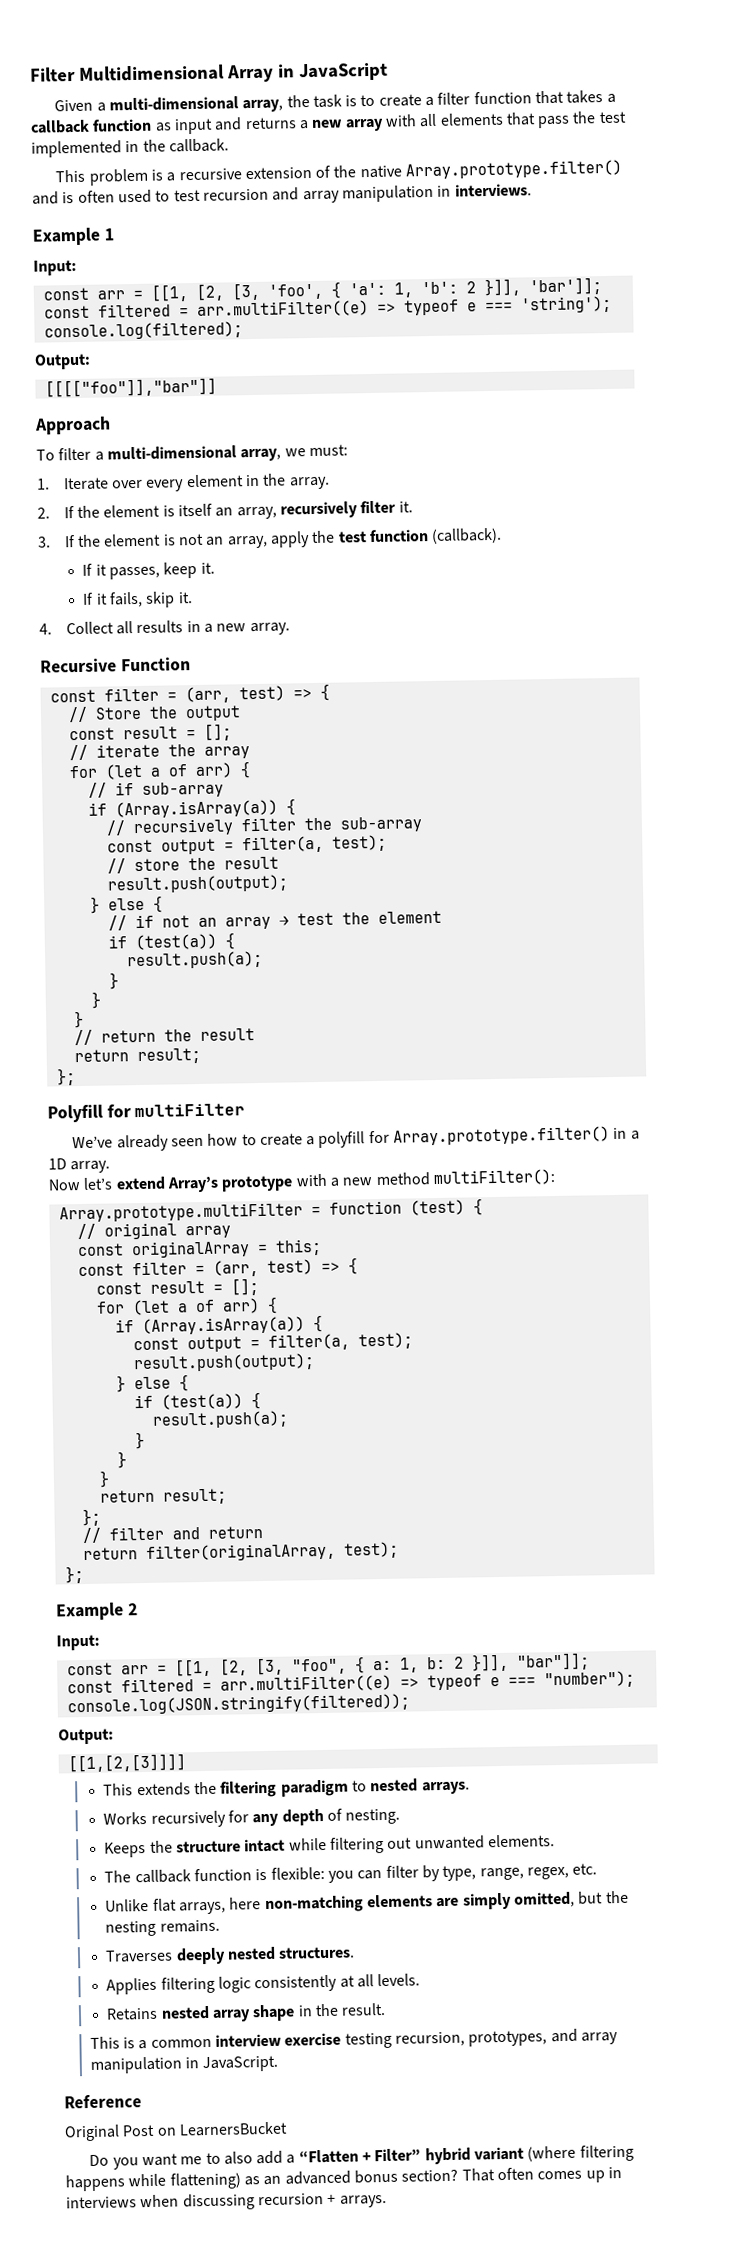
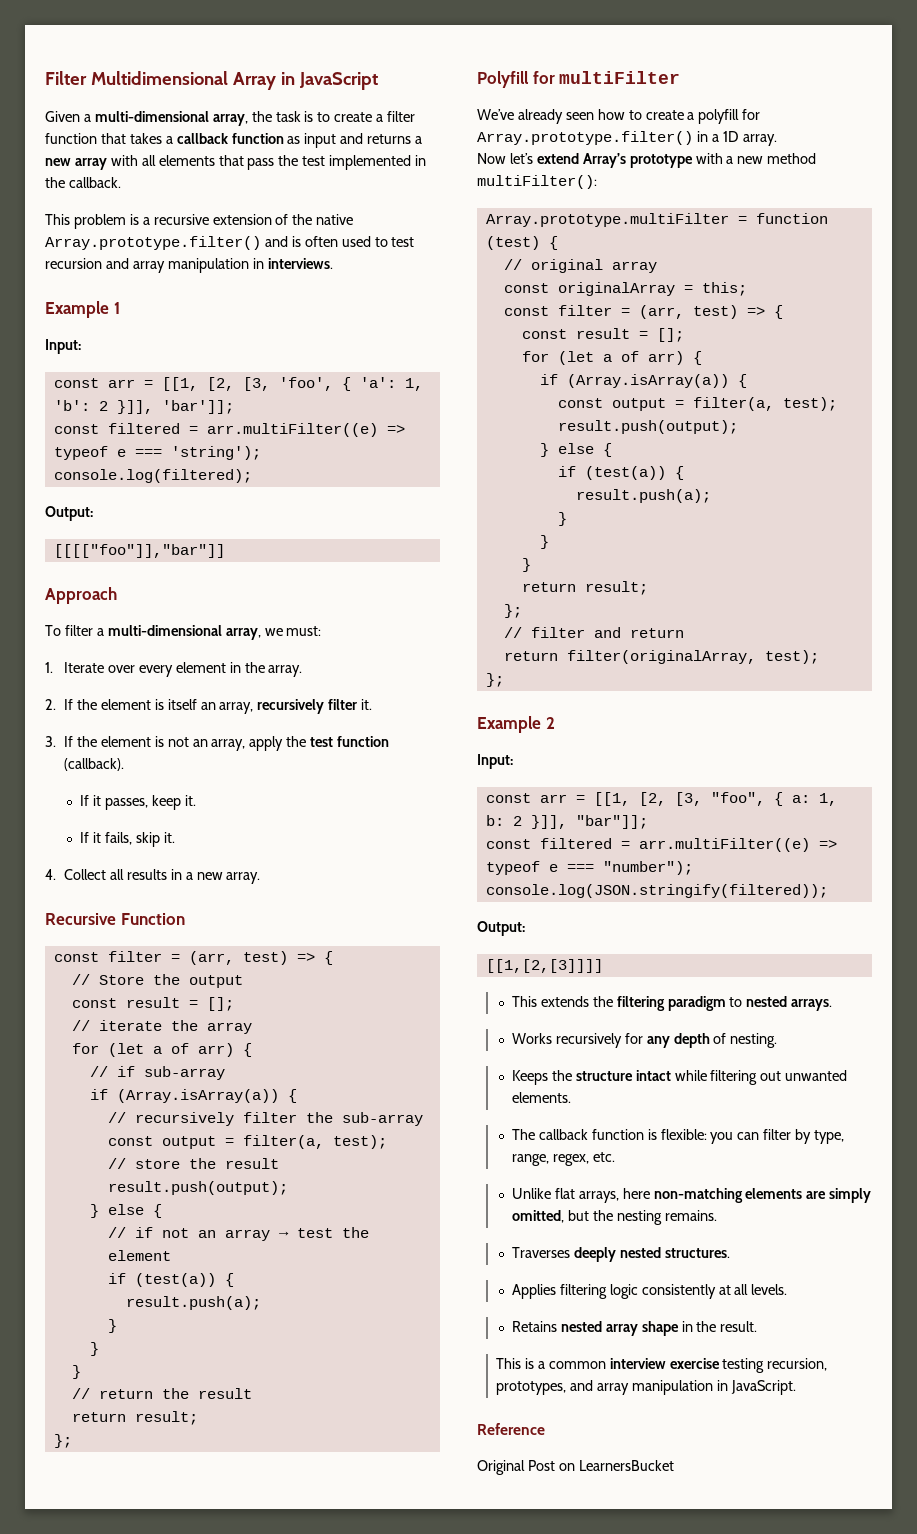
[89,2144,634,2170] [65,2167,622,2192] [66,2193,387,2211] // Do you want me to also add a “Flatten + Filter” hybrid variant (where filtering happens while flattening) as an advanced bonus section? That often comes up in interviews when discussing recursion + arrays. -> (674, 1465) none

